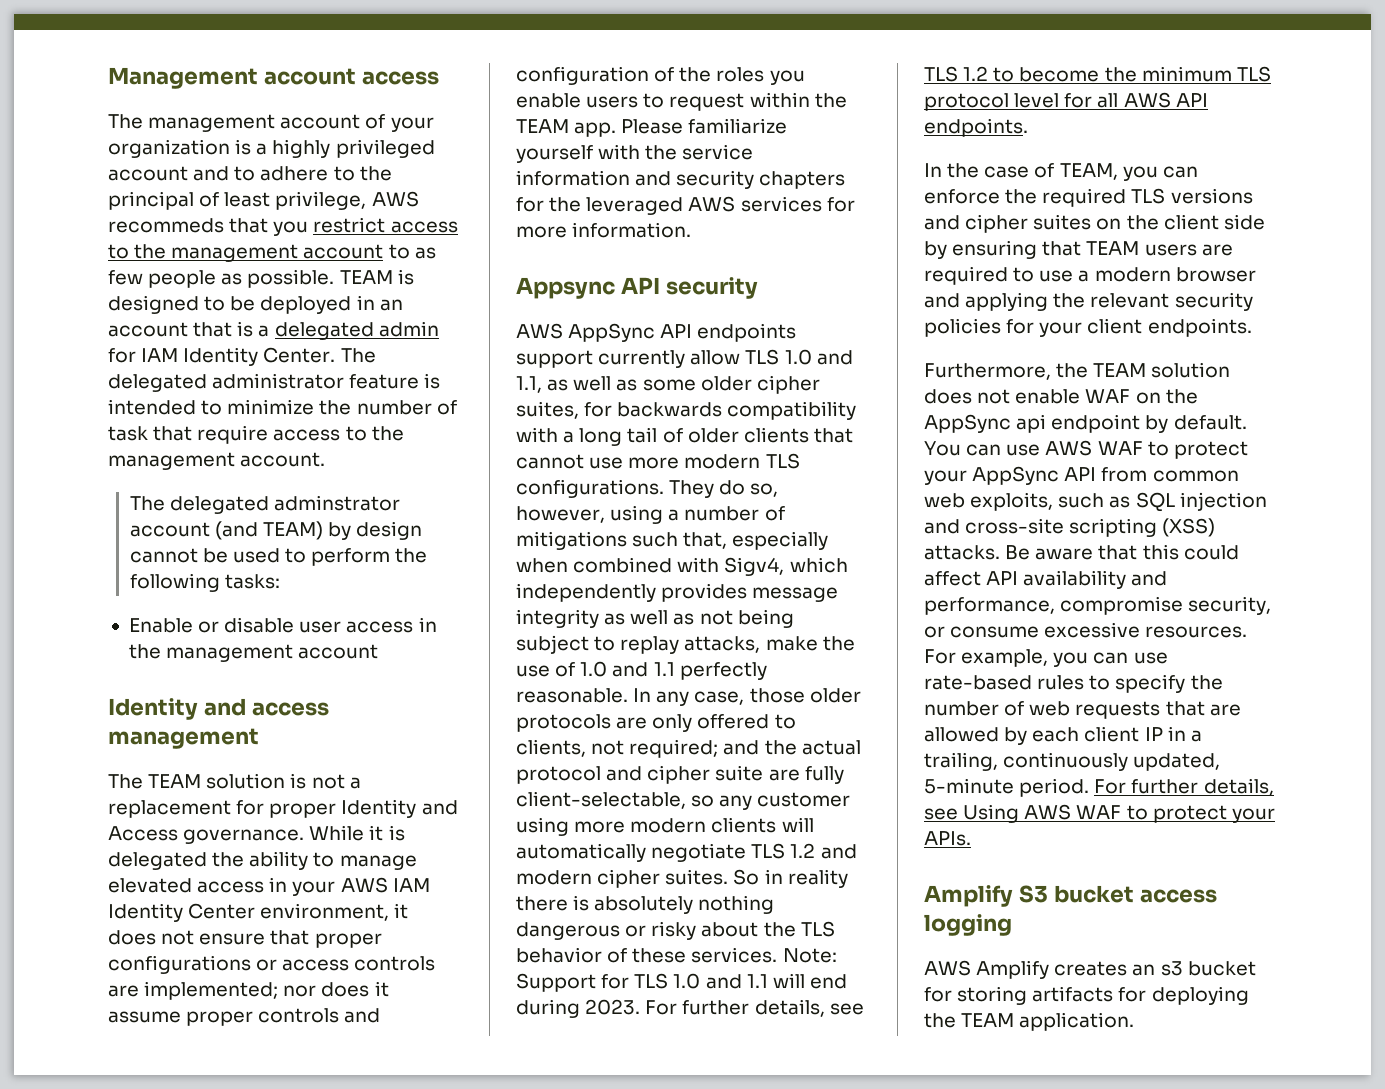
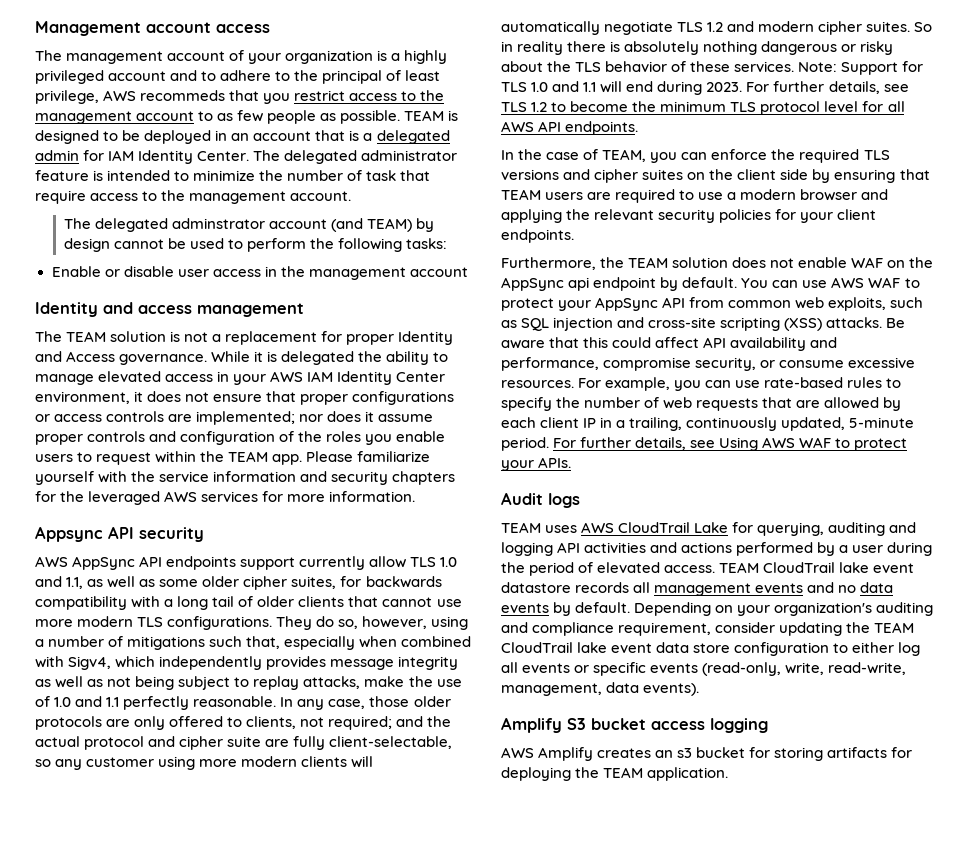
(971, 838) none -> [501,492,580,508] [501,522,917,536] [501,542,933,556] [501,562,915,576] [501,582,894,596] [501,602,934,616] [501,622,915,636] [501,642,921,656] [501,662,907,676] [501,682,700,696] // Audit logs // TEAM uses AWS CloudTrail Lake for querying, auditing and logging API activities and actions performed by a user during the period of elevated access. TEAM CloudTrail lake event datastore records all management events and no data events by default. Depending on your organization's auditing and compliance requirement, consider updating the TEAM CloudTrail lake event data store configuration to either log all events or specific events (read-only, write, read-write, management, data events).

